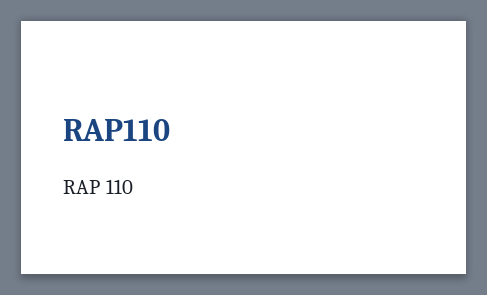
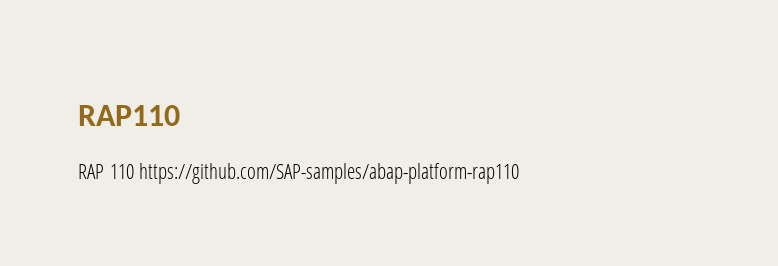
(133, 186) none -> [139,163,520,184] https://github.com/SAP-samples/abap-platform-rap110

